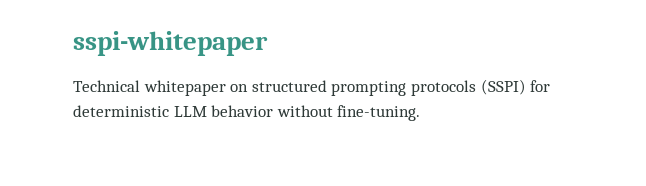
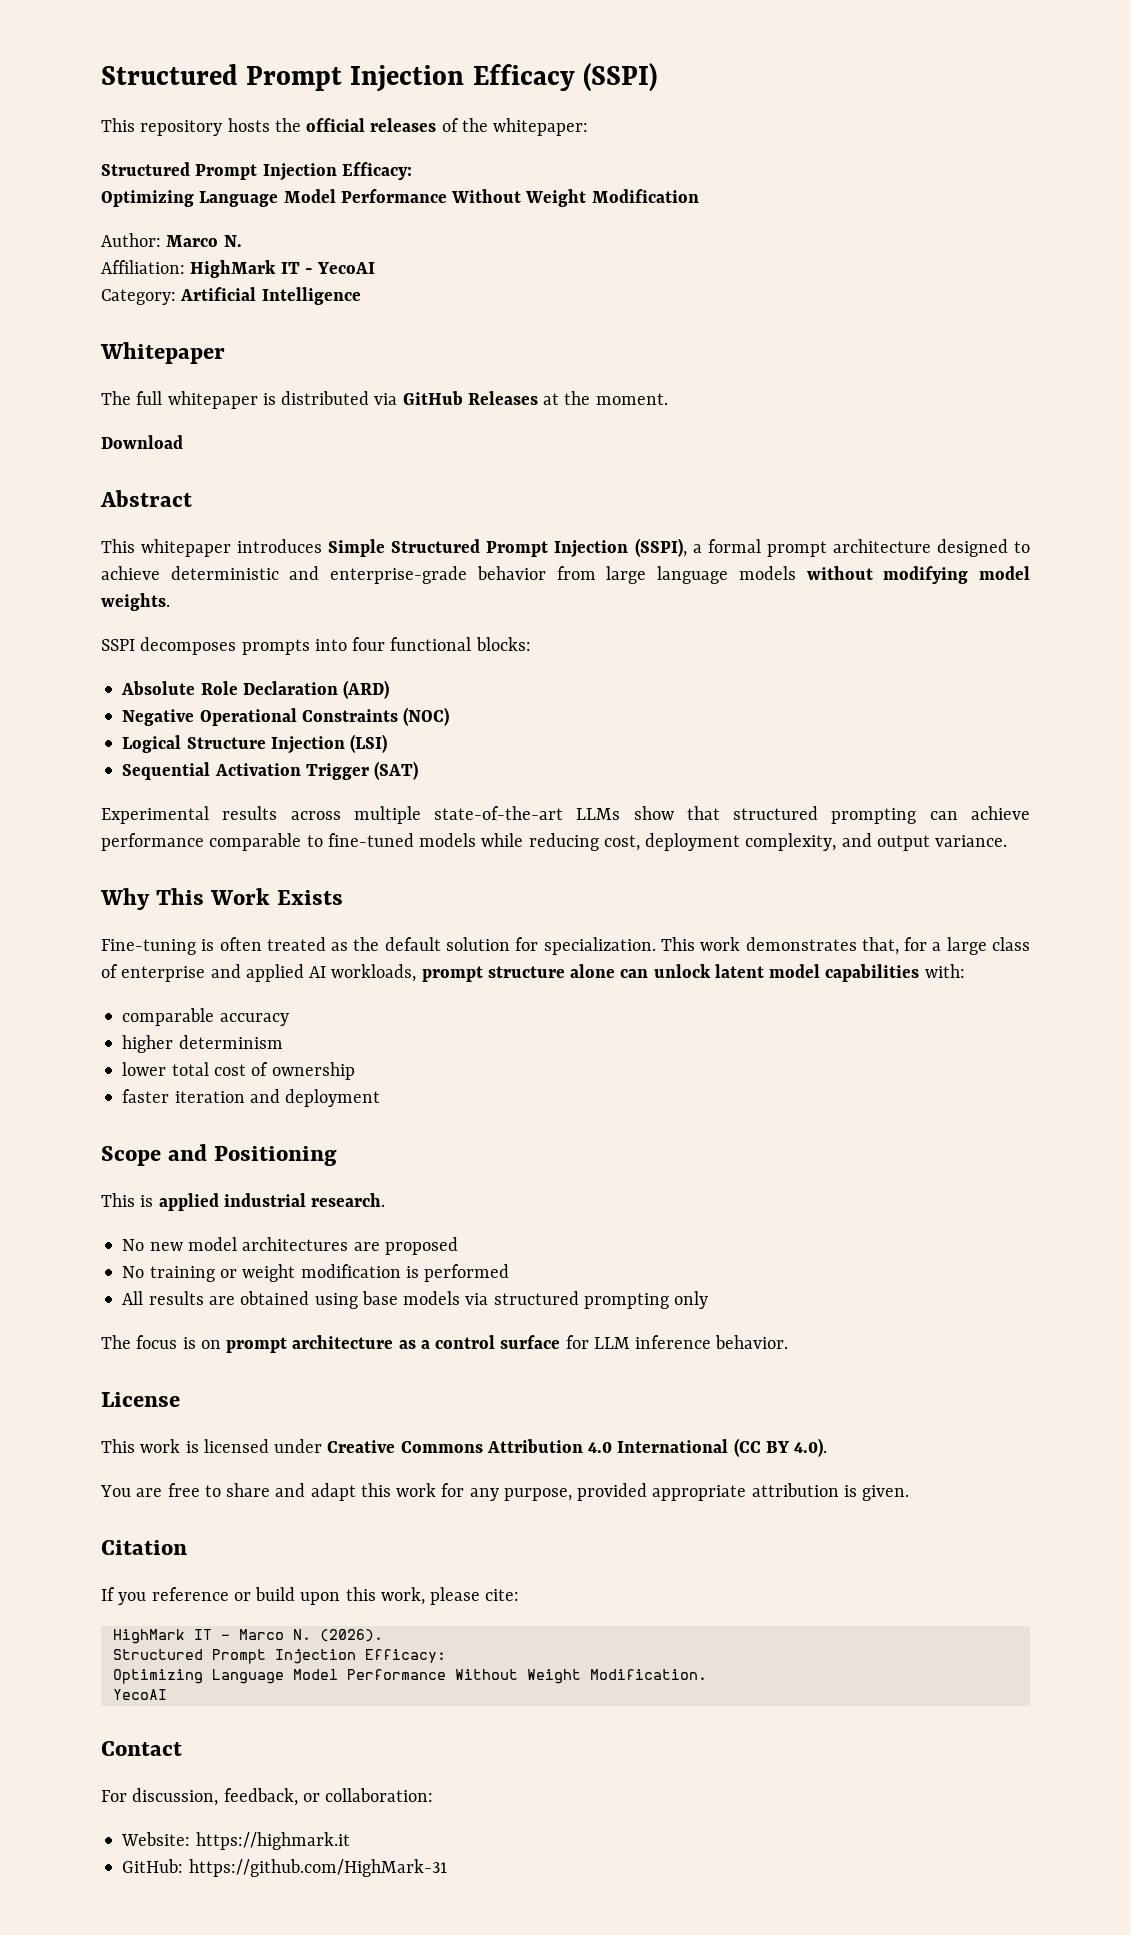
[73,31,268,56] [73,79,551,96] [73,105,421,121] sspi-whitepaper // Technical whitepaper on structured prompting protocols (SSPI) for deterministic LLM behavior without fine-tuning. -> [101,63,657,92] [101,118,589,136] [101,162,412,181] [101,189,699,207] [101,233,242,247] [101,260,376,278] [101,287,361,305] [100,342,225,364] [101,391,668,409] [101,435,183,449] [100,490,192,507] [101,538,1030,558] [101,566,1031,584] [101,593,170,611] [101,637,531,655] [121,680,390,699] [122,707,450,726] [122,734,388,754] [122,761,419,780] [101,806,1030,824] [101,833,1008,851] [100,888,344,910] [101,937,1030,955] [101,964,965,982] [122,1008,289,1026] [122,1035,283,1053] [122,1062,355,1080] [122,1089,381,1107] [101,1144,338,1166] [101,1193,386,1211] [122,1237,458,1255] [122,1264,510,1282] [122,1291,709,1309] [101,1335,789,1353] [101,1392,180,1407] [101,1438,828,1457] [100,1483,910,1501] [101,1540,187,1555] [101,1587,520,1605] [112,1629,383,1644] [112,1649,446,1664] [112,1669,707,1684] [112,1689,167,1700] [101,1741,182,1756] [101,1788,434,1806] [121,1832,350,1850] [122,1859,447,1877] Structured Prompt Injection Efficacy (SSPI) // This repository hosts the official releases of the whitepaper: // Structured Prompt Injection Efficacy: // Optimizing Language Model Performance Without Weight Modification // Author: Marco N. // Affiliation: HighMark IT - YecoAI // Category: Artificial Intelligence // Whitepaper // The full whitepaper is distributed via GitHub Releases at the moment. // Download // Abstract // This whitepaper introduces Simple Structured Prompt Injection (SSPI), a formal prompt architecture designed to achieve deterministic and enterprise-grade behavior from large language models without modifying model weights. // SSPI decomposes prompts into four functional blocks: // Absolute Role Declaration (ARD) // Negative Operational Constraints (NOC) // Logical Structure Injection (LSI) // Sequential Activation Trigger (SAT) // Experimental results across multiple state-of-the-art LLMs show that structured prompting can achieve performance comparable to fine-tuned models while reducing cost, deployment complexity, and output variance. // Why This Work Exists // Fine-tuning is often treated as the default solution for specialization. This work demonstrates that, for a large class of enterprise and applied AI workloads, prompt structure alone can unlock latent model capabilities with: // comparable accuracy // higher determinism // lower total cost of ownership // faster iteration and deployment // Scope and Positioning // This is applied industrial research. // No new model architectures are proposed // No training or weight modification is performed // All results are obtained using base models via structured prompting only // The focus is on prompt architecture as a control surface for LLM inference behavior. // License // This work is licensed under Creative Commons Attribution 4.0 International (CC BY 4.0). // You are free to share and adapt this work for any purpose, provided appropriate attribution is given. // Citation // If you reference or build upon this work, please cite: // HighMark IT - Marco N. (2026). // Structured Prompt Injection Efficacy: // Optimizing Language Model Performance Without Weight Modification. // YecoAI // Contact // For discussion, feedback, or collaboration: // Website: https://highmark.it // GitHub: https://github.com/HighMark-31

